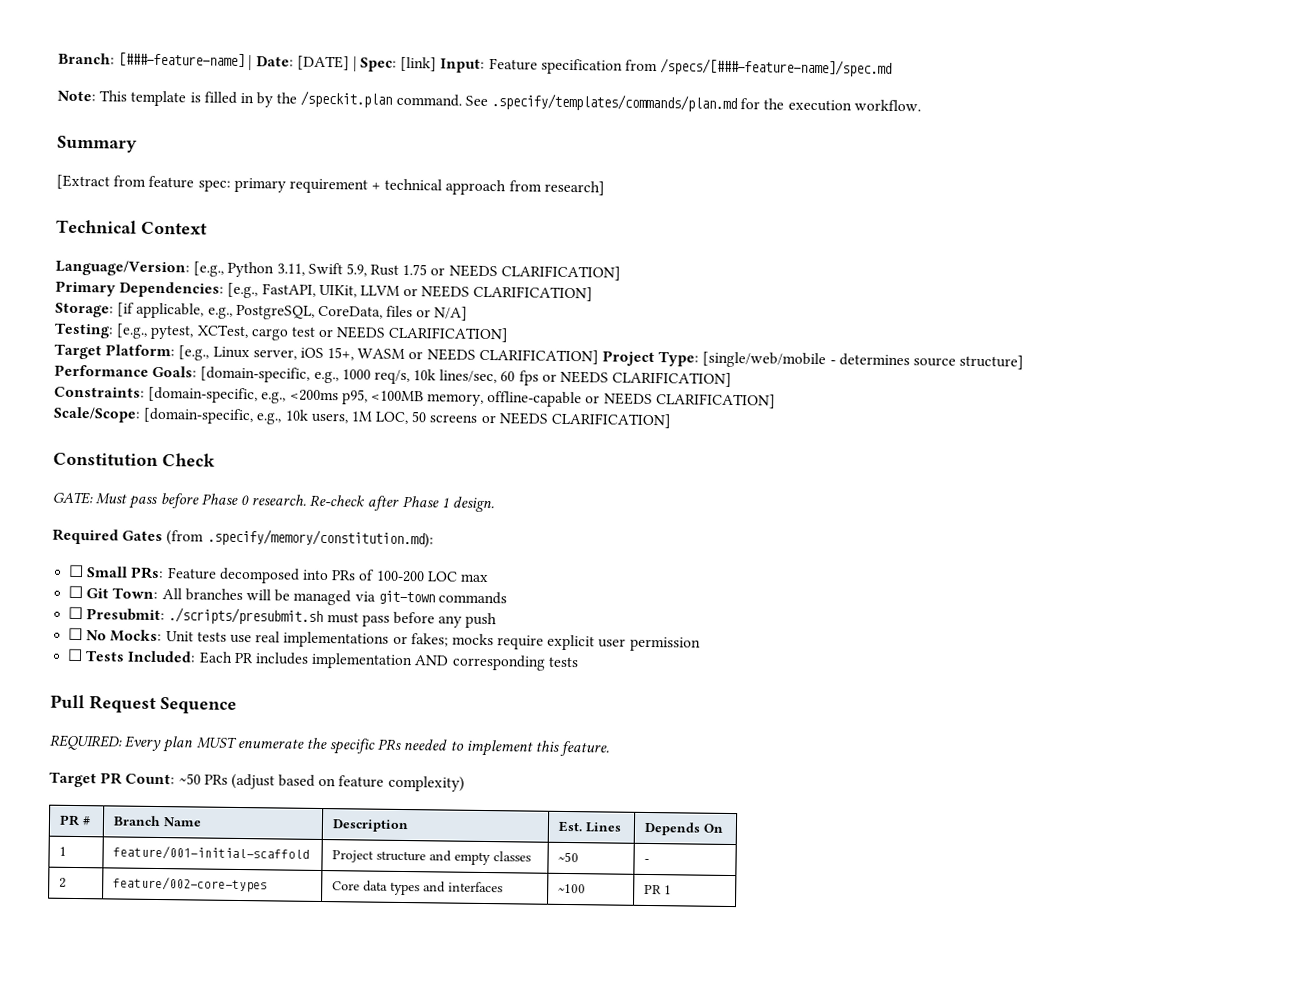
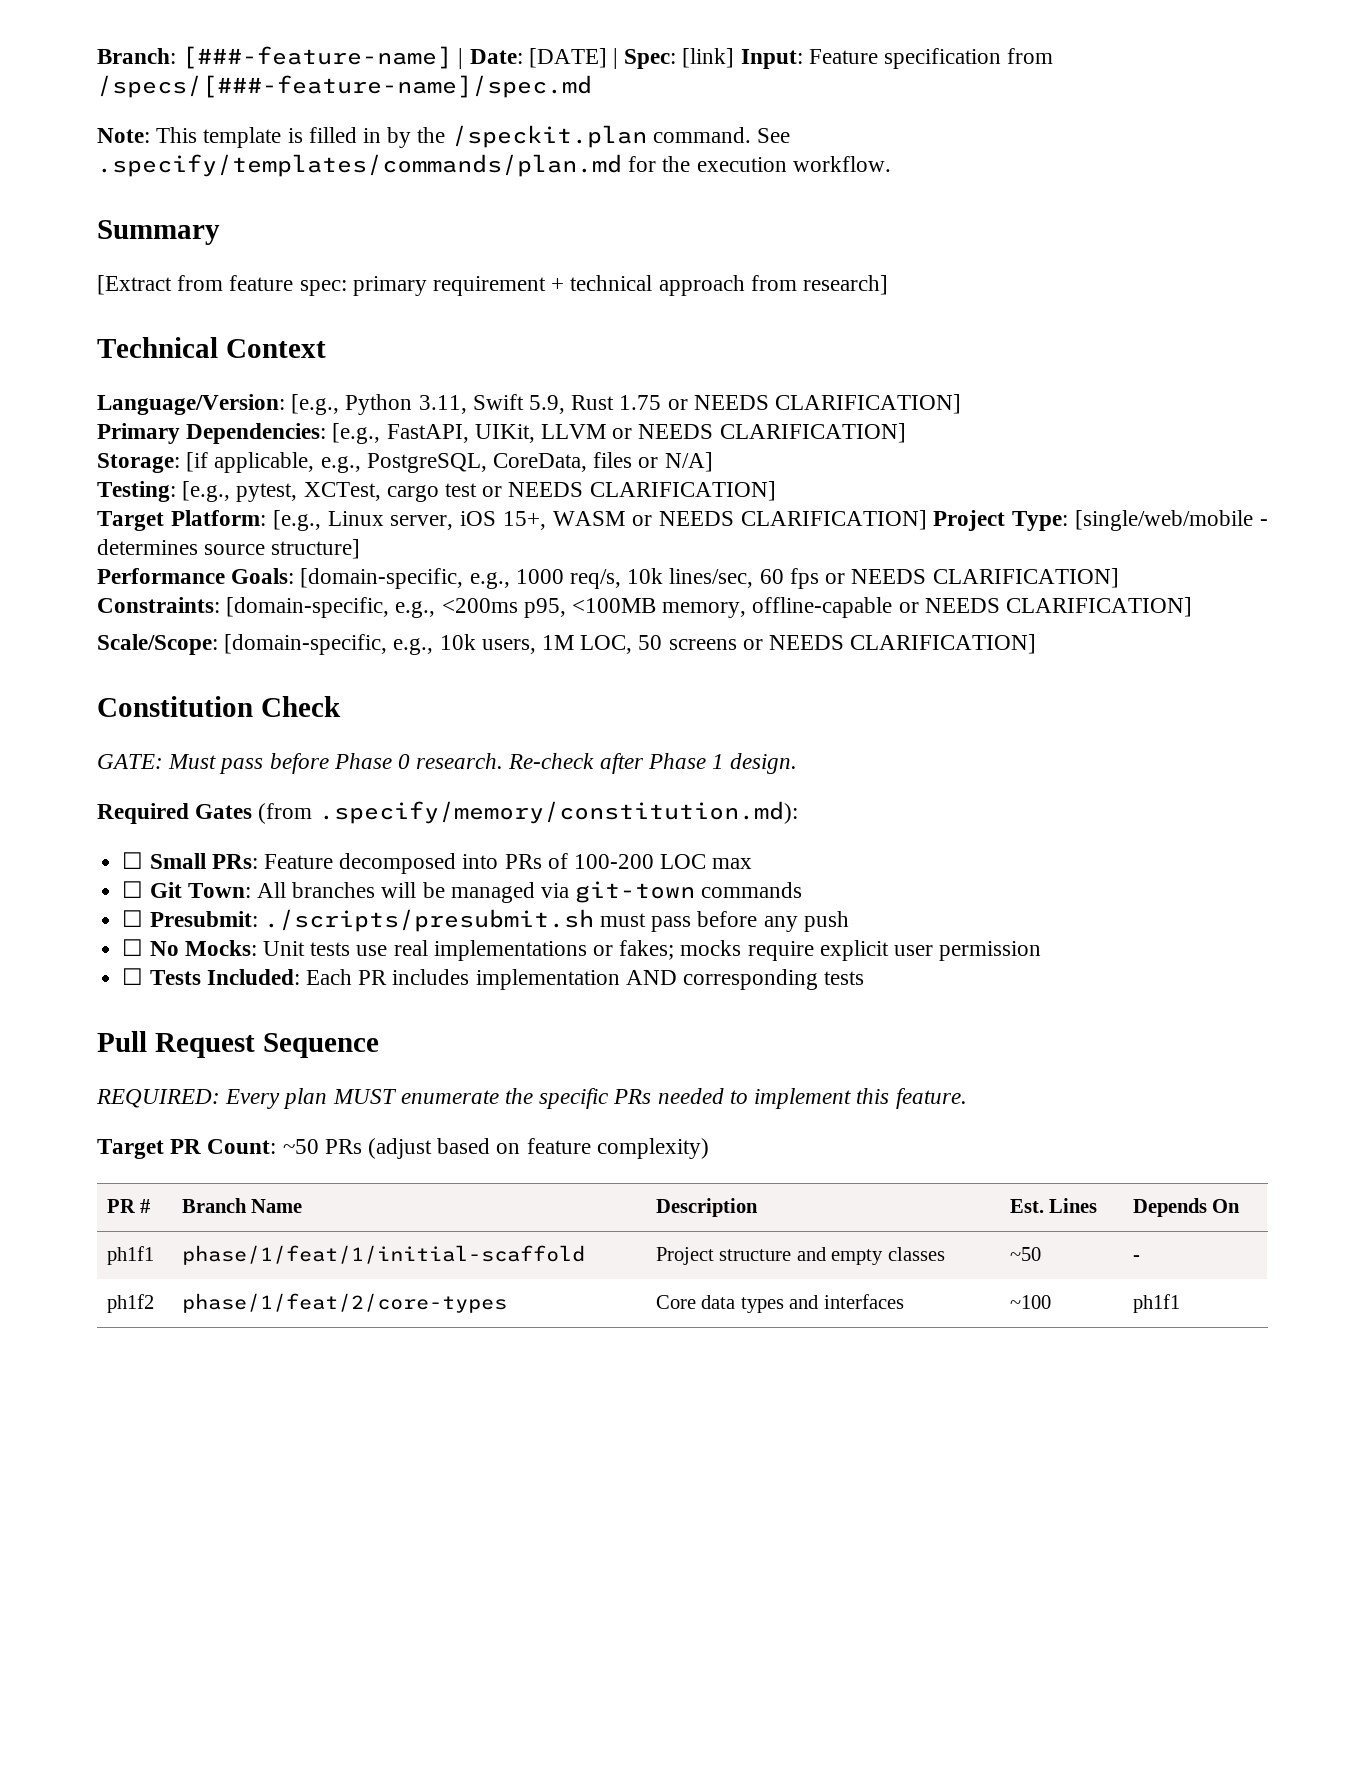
[59,846,68,856] [113,845,311,861] 1 | feature/001-initial-scaffold -> [106,1246,154,1265] [181,1245,585,1265] ph1f1 | phase/1/feat/1/initial-scaffold
[59,877,68,888] [113,876,269,893] 2 | feature/002-core-types -> [106,1294,154,1313] [181,1293,507,1313] ph1f2 | phase/1/feat/2/core-types
[644,884,673,895] PR 1 -> [1132,1294,1180,1313] ph1f1

